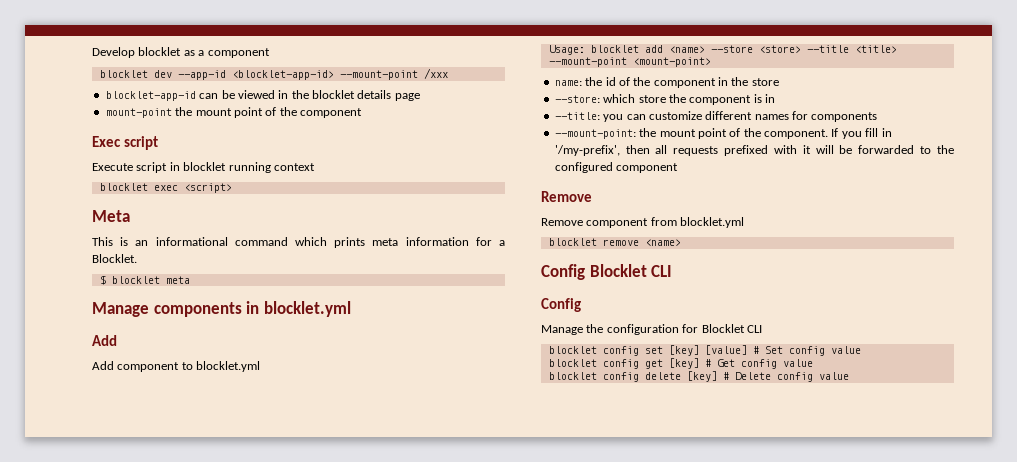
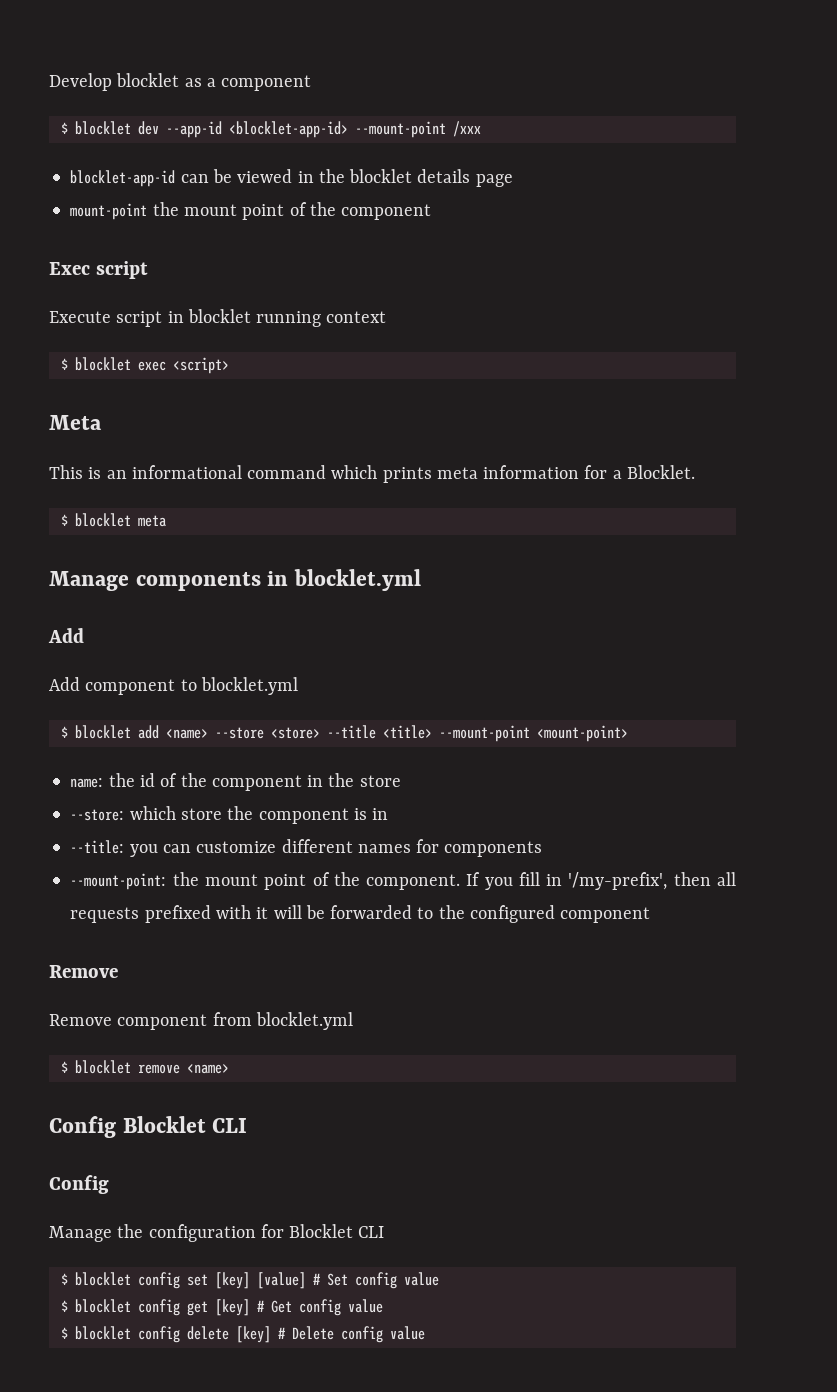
(270, 53) none -> [60,122,68,134] $
(315, 167) none -> [60,358,68,370] $
[548,45,585,55] Usage: -> [60,726,68,738] $
(745, 222) none -> [60,1061,68,1073] $
(762, 329) none -> [60,1273,68,1285] $
(861, 350) none -> [60,1300,68,1312] $
(813, 363) none -> [60,1327,68,1339] $

